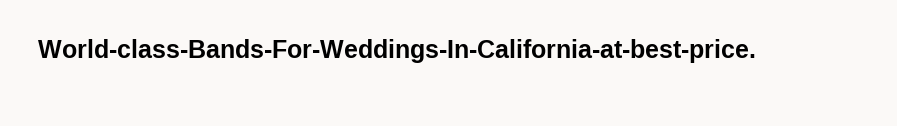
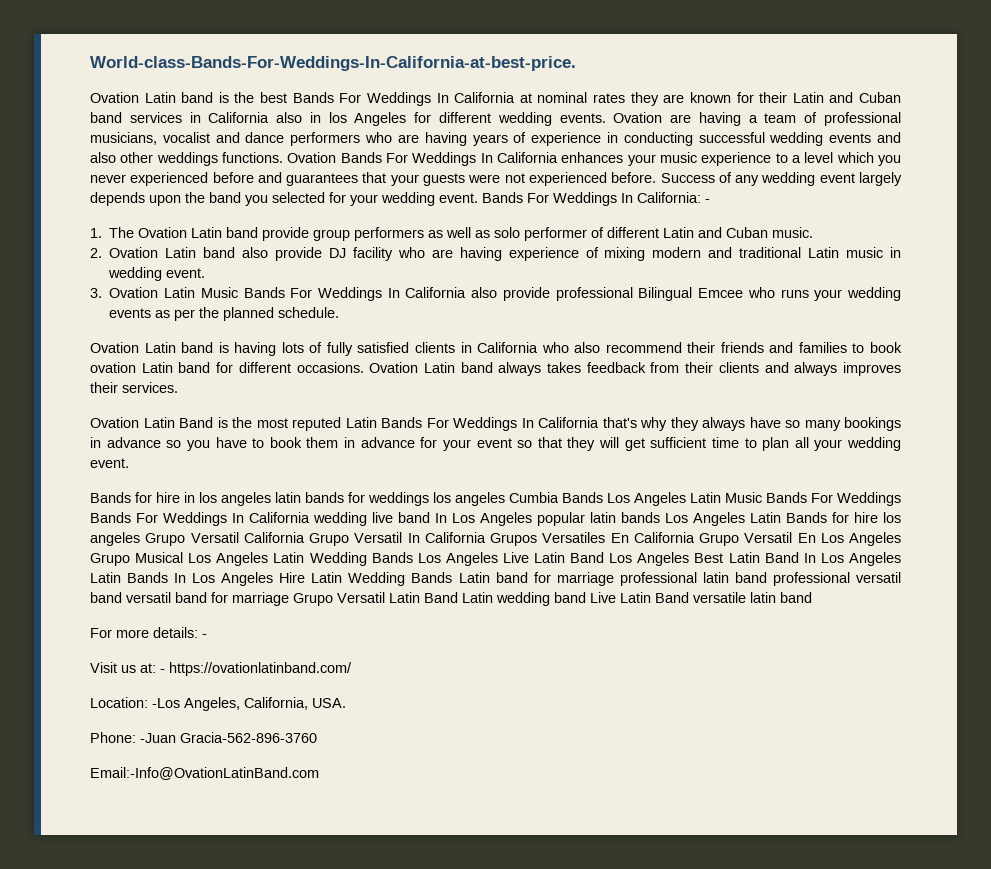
(756, 51) none -> [90,92,901,106] [90,112,902,126] [90,132,901,146] [90,152,902,166] [90,172,902,186] [90,192,710,206] [90,227,814,241] [90,247,902,261] [108,267,206,281] [90,287,901,301] [109,307,340,321] [90,342,902,356] [90,362,902,376] [90,382,178,393] [90,417,901,431] [90,437,901,451] [90,458,129,468] [90,492,901,506] [90,512,901,526] [90,532,901,546] [90,552,901,566] [90,572,901,586] [90,592,812,606] [90,627,207,638] [90,662,352,676] [90,697,346,711] [90,732,317,743] [90,767,319,780] // Ovation Latin band is the best Bands For Weddings In California at nominal rates they are known for their Latin and Cuban band services in California also in los Angeles for different wedding events. Ovation are having a team of professional musicians, vocalist and dance performers who are having years of experience in conducting successful wedding events and also other weddings functions. Ovation Bands For Weddings In California enhances your music experience to a level which you never experienced before and guarantees that your guests were not experienced before. Success of any wedding event largely depends upon the band you selected for your wedding event. Bands For Weddings In California: - // 1. The Ovation Latin band provide group performers as well as solo performer of different Latin and Cuban music. // 2. Ovation Latin band also provide DJ facility who are having experience of mixing modern and traditional Latin music in wedding event. // 3. Ovation Latin Music Bands For Weddings In California also provide professional Bilingual Emcee who runs your wedding events as per the planned schedule. // Ovation Latin band is having lots of fully satisfied clients in California who also recommend their friends and families to book ovation Latin band for different occasions. Ovation Latin band always takes feedback from their clients and always improves their services. // Ovation Latin Band is the most reputed Latin Bands For Weddings In California that's why they always have so many bookings in advance so you have to book them in advance for your event so that they will get sufficient time to plan all your wedding event. // Bands for hire in los angeles latin bands for weddings los angeles Cumbia Bands Los Angeles Latin Music Bands For Weddings Bands For Weddings In California wedding live band In Los Angeles popular latin bands Los Angeles Latin Bands for hire los angeles Grupo Versatil California Grupo Versatil In California Grupos Versatiles En California Grupo Versatil En Los Angeles Grupo Musical Los Angeles Latin Wedding Bands Los Angeles Live Latin Band Los Angeles Best Latin Band In Los Angeles Latin Bands In Los Angeles Hire Latin Wedding Bands Latin band for marriage professional latin band professional versatil band versatil band for marriage Grupo Versatil Latin Band Latin wedding band Live Latin Band versatile latin band // For more details: - // Visit us at: - https://ovationlatinband.com/ // Location: -Los Angeles, California, USA. // Phone: -Juan Gracia-562-896-3760 // Email:-Info@OvationLatinBand.com

